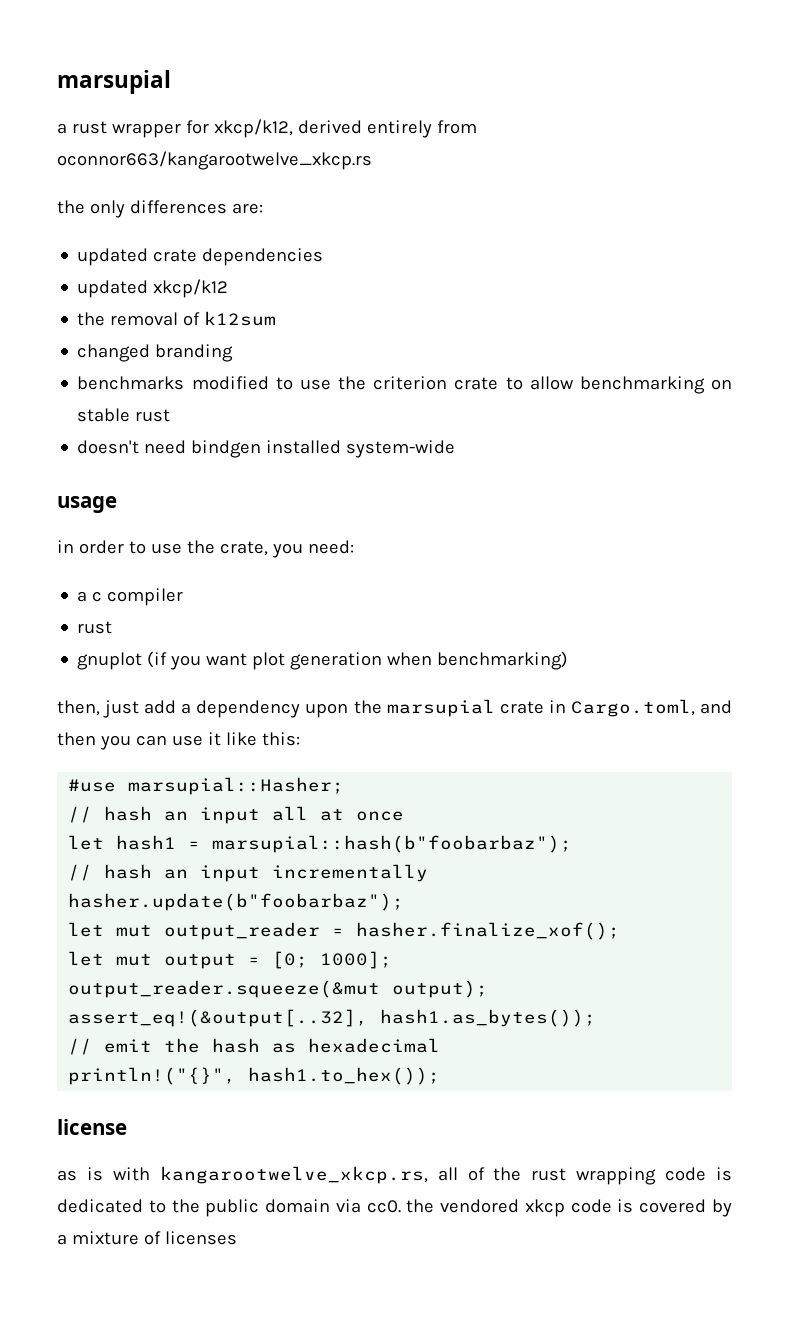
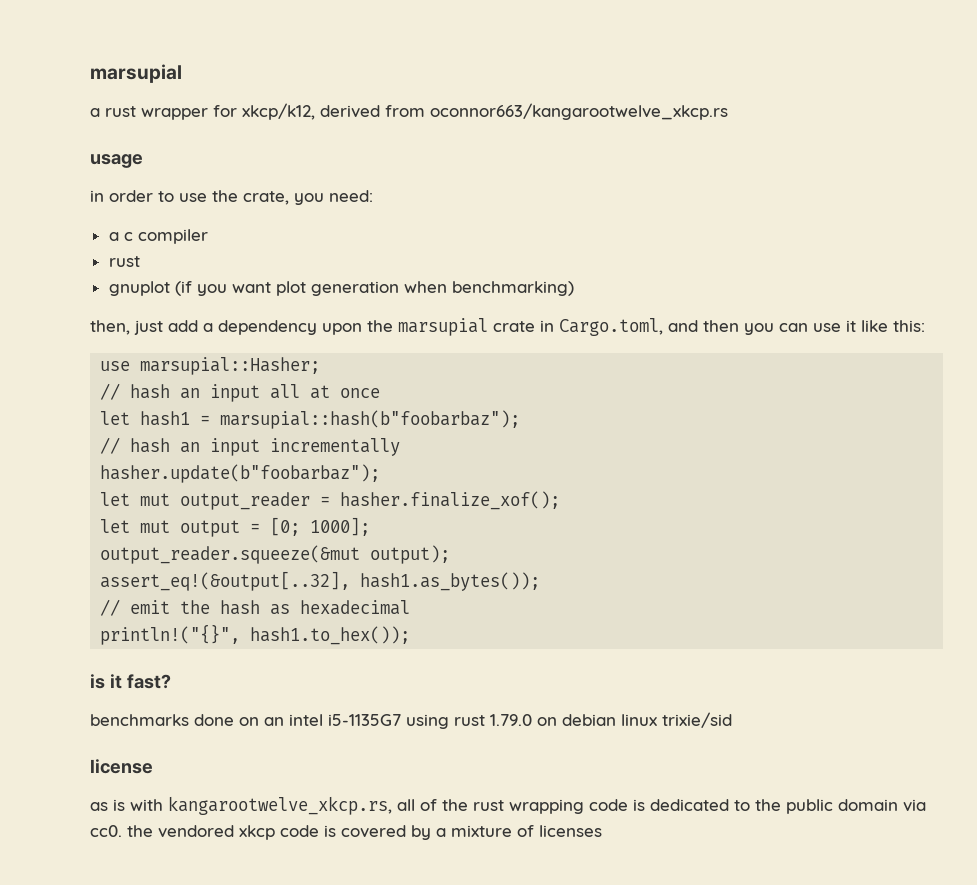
[366,120,432,138] entirely -> (380, 111) none
[57,200,263,218] [77,248,324,266] [77,279,229,298] [77,311,277,326] [77,344,234,362] [77,376,732,394] [77,408,171,422] [77,440,456,458] // the only differences are: // updated crate dependencies // updated xkcp/k12 // the removal of k12sum // changed branding // benchmarks modified to use the criterion crate to allow benchmarking on stable rust // doesn't need bindgen installed system-wide -> (728, 111) none
[68,779,117,792] #use -> [100,361,131,371] use
(441, 1076) none -> [90,674,171,689] [90,712,732,729] // is it fast? // benchmarks done on an intel i5-1135G7 using rust 1.79.0 on debian linux trixie/sid

